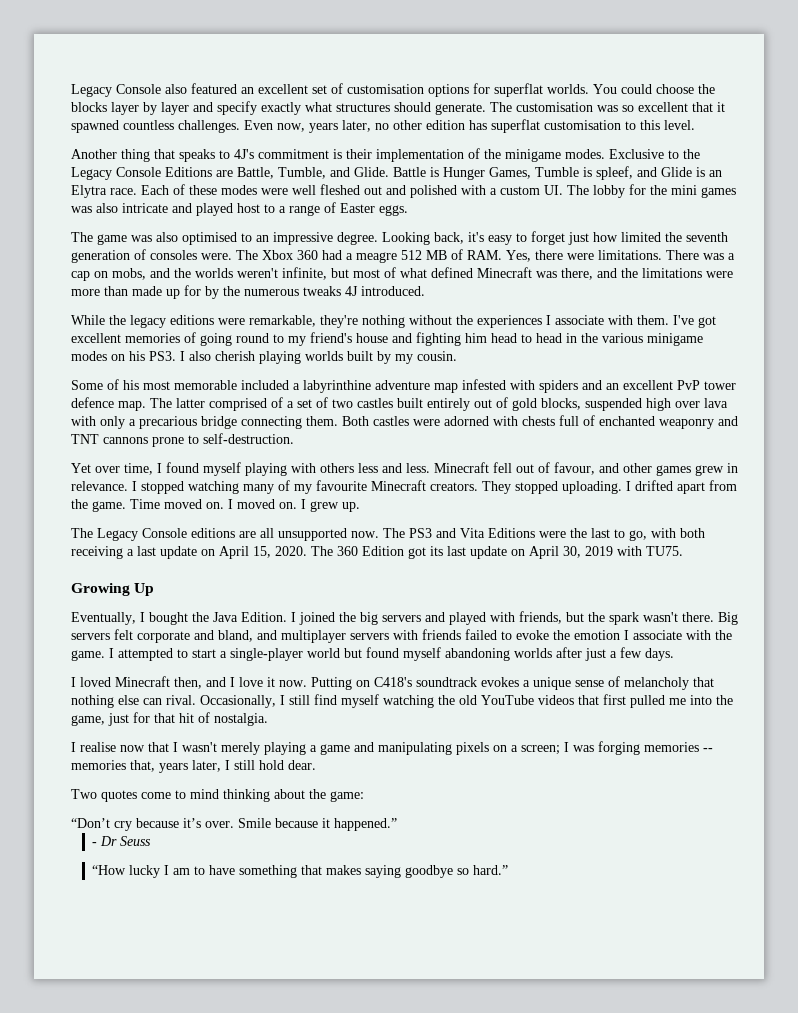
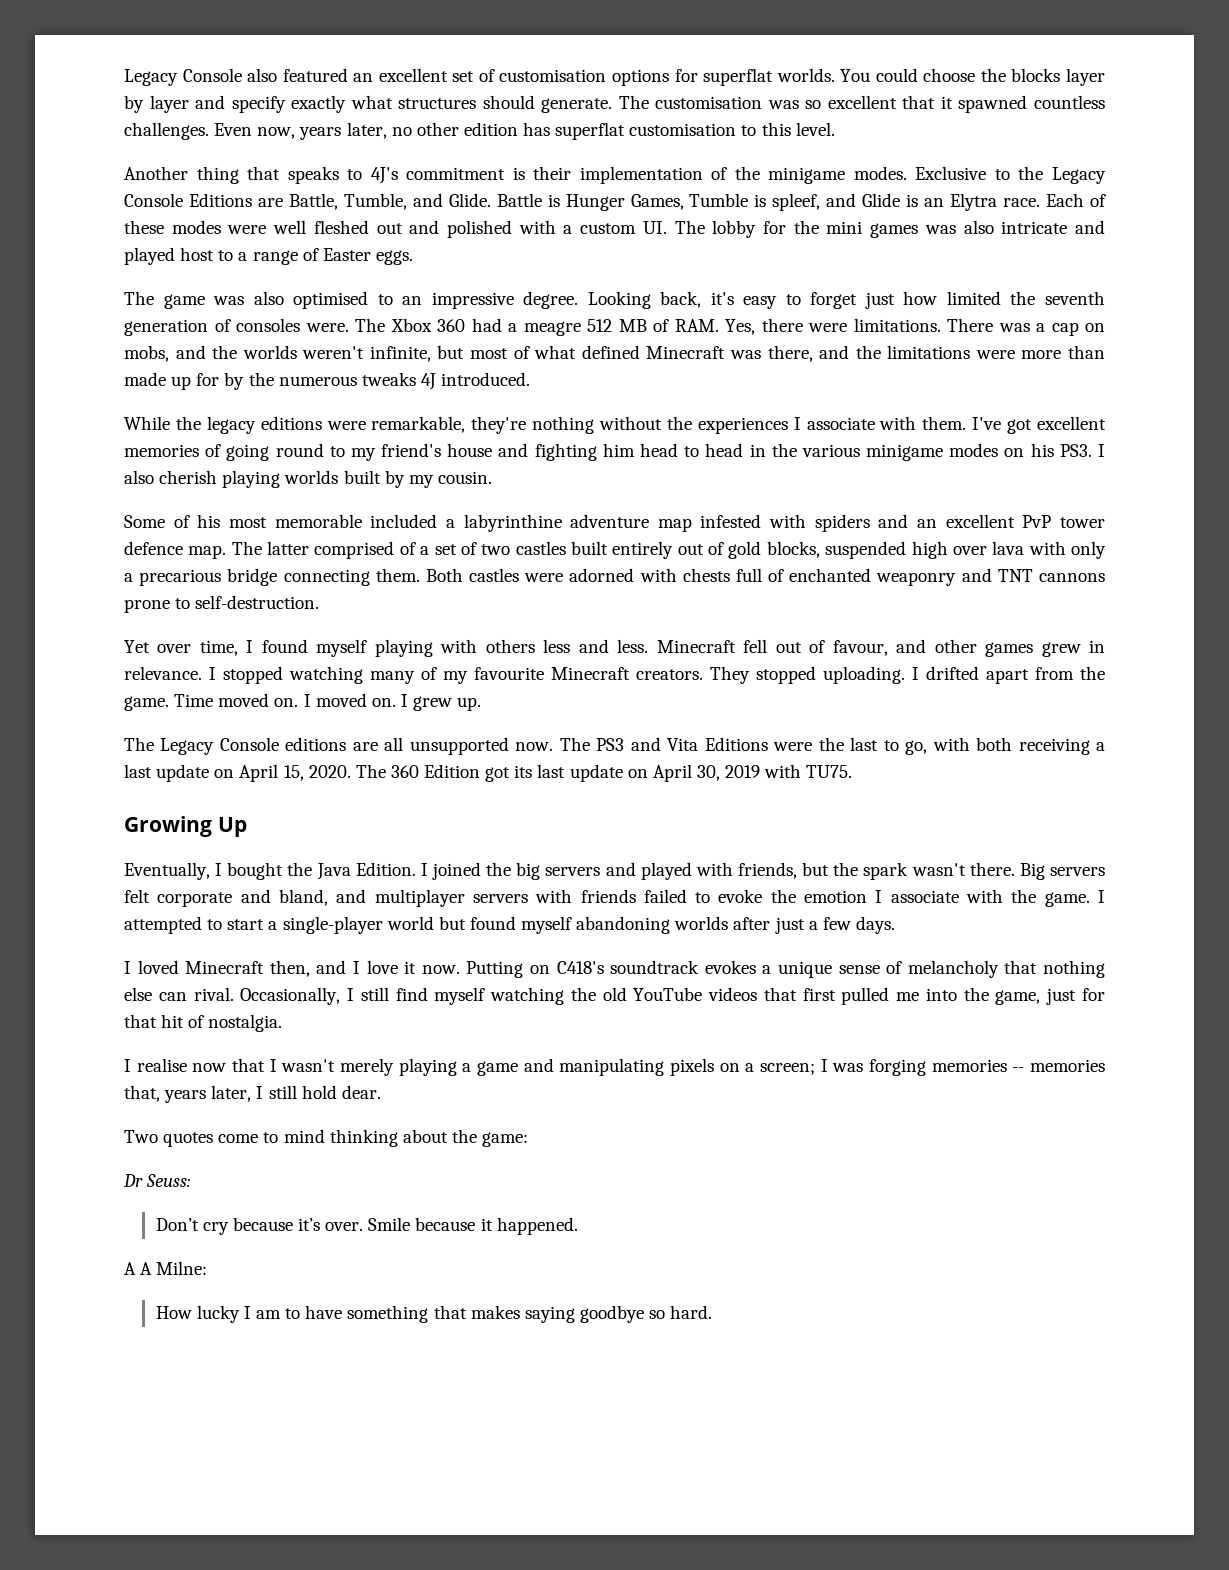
[71,818,110,828] “Don’t -> [123,1174,191,1187] [155,1218,199,1231] Dr Seuss: // Don’t
[334,818,397,831] [92,836,152,846] [92,865,127,875] happened.” // - Dr Seuss // “How -> [496,1217,578,1235] [124,1261,208,1275] [155,1306,192,1319] happened. // A A Milne: // How
[473,865,509,875] hard.” -> [670,1305,713,1319] hard.

